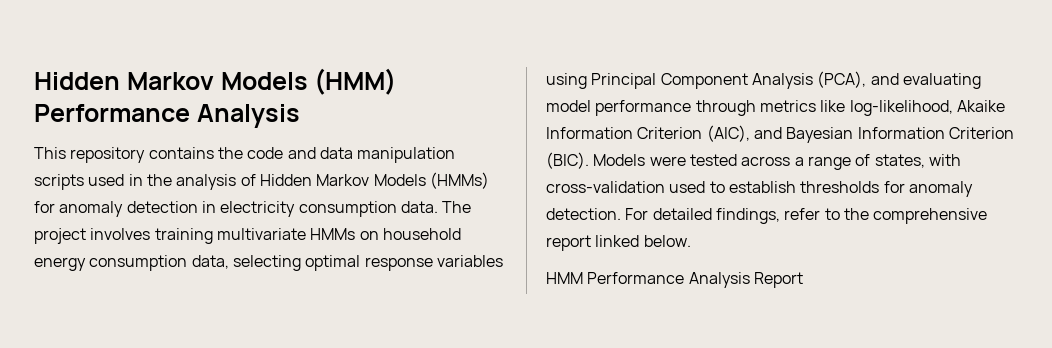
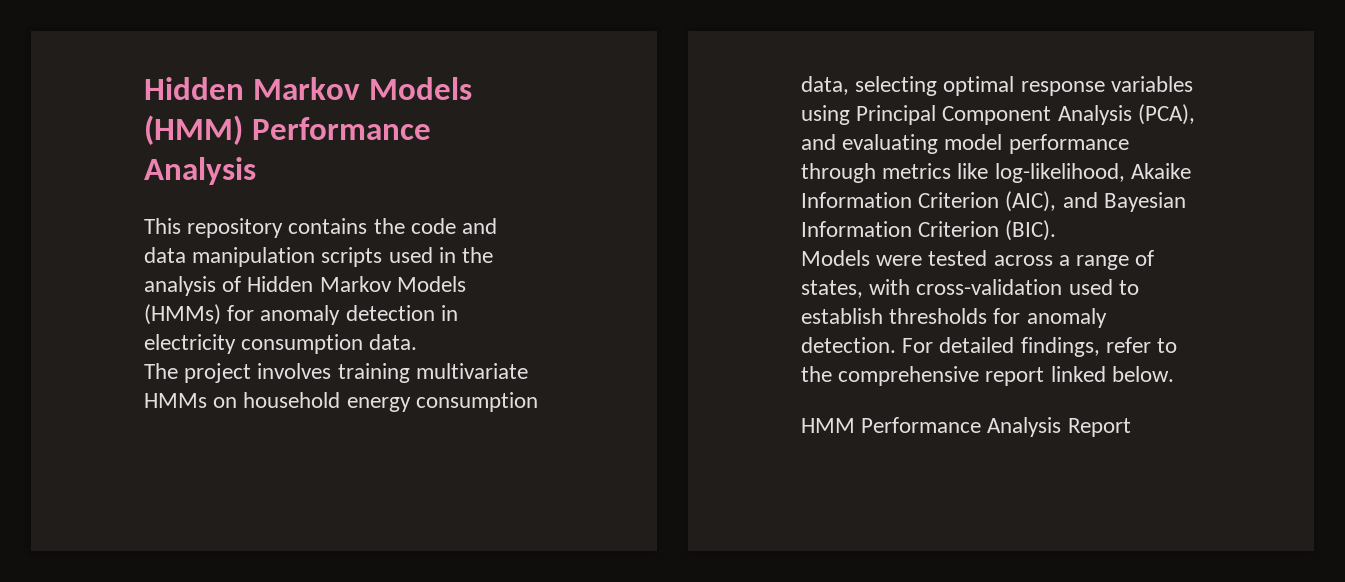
(438, 207) none -> (418, 342) //
(589, 160) none -> (1057, 230) //

